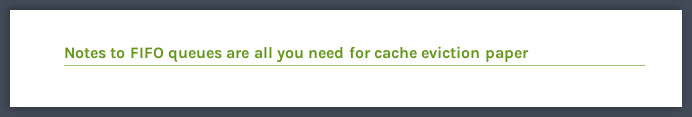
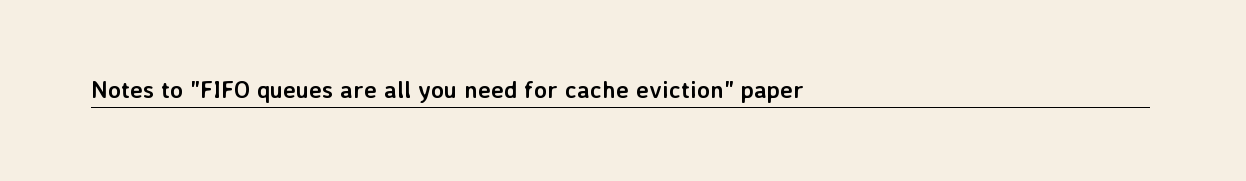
[129,47,164,59] FIFO -> [190,81,250,98] "FIFO
[421,46,481,59] eviction -> [636,81,734,98] eviction"

